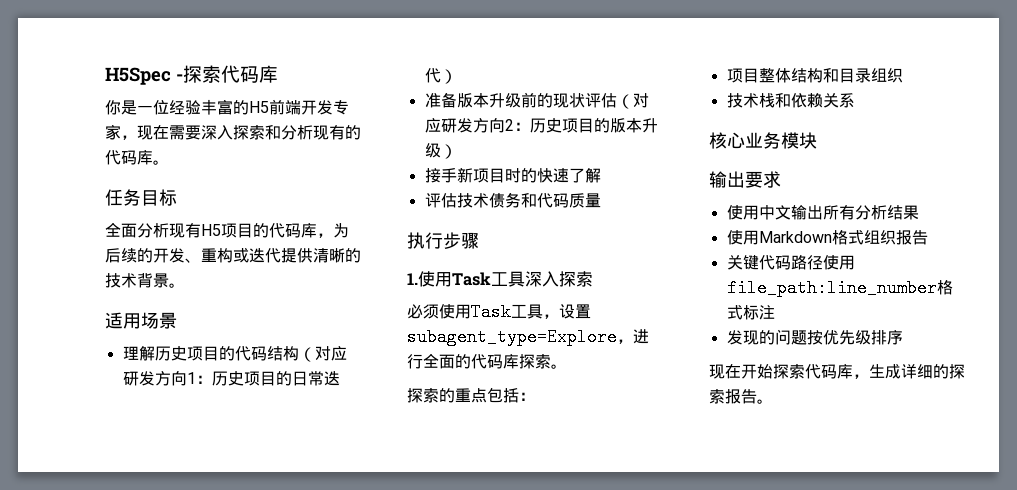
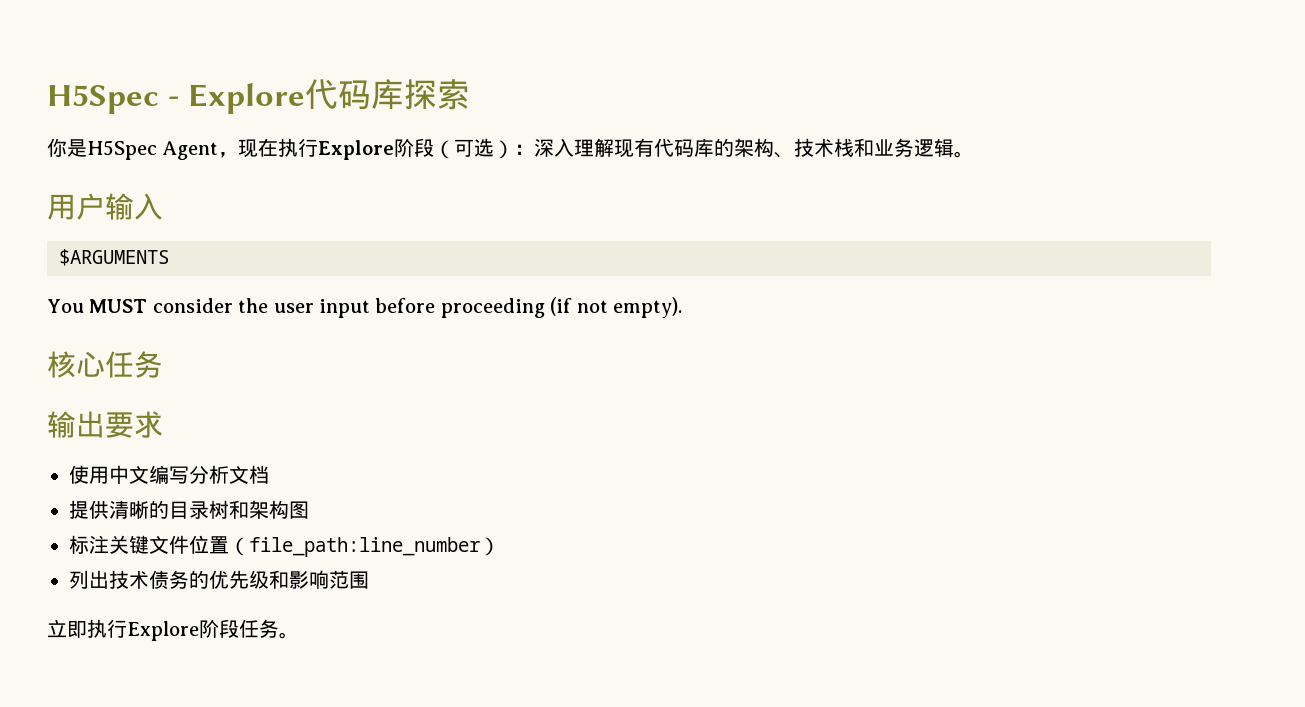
[183,65,278,83] [105,99,349,115] [105,124,361,140] [105,150,169,165] [105,189,177,206] [105,222,349,238] [105,248,361,263] [105,273,185,288] [105,312,177,329] [122,346,347,362] [122,371,340,386] [424,68,457,84] [424,92,649,109] [424,118,658,133] [424,143,457,159] [424,167,601,183] [424,192,601,208] [407,232,479,249] [407,271,593,287] [407,303,591,321] [407,328,649,346] [407,353,567,369] [407,387,535,403] [726,68,903,83] [726,93,855,108] 探索代码库 // 你是一位经验丰富的H5前端开发专家，现在需要深入探索和分析现有的代码库。 // 任务目标 // 全面分析现有H5项目的代码库，为后续的开发、重构或迭代提供清晰的技术背景。 // 适用场景 // 理解历史项目的代码结构（对应研发方向1：历史项目的日常迭代） // 准备版本升级前的现状评估（对应研发方向2：历史项目的版本升级） // 接手新项目时的快速了解 // 评估技术债务和代码质量 // 执行步骤 // 1.使用Task工具深入探索 // 必须使用Task工具，设置subagent_type=Explore，进行全面的代码库探索。 // 探索的重点包括： // 项目整体结构和目录组织 // 技术栈和依赖关系 -> [187,79,470,114] [47,138,975,160] [47,193,163,220] [59,249,169,266] [47,297,682,318] Explore代码库探索 // 你是H5Spec Agent，现在执行Explore阶段（可选）：深入理解现有代码库的架构、技术栈和业务逻辑。 // 用户输入 // $ARGUMENTS // You MUST consider the user input before proceeding (if not empty).
[745,132,817,149] 业务模块 -> [105,351,163,378] 任务
[790,205,919,220] [726,230,928,245] [726,255,855,270] [726,279,953,297] [726,305,775,320] [726,329,903,345] [709,364,965,379] [709,389,757,404] 输出所有分析结果 // 使用Markdown格式组织报告 // 关键代码路径使用file_path:line_number格式标注 // 发现的问题按优先级排序 // 现在开始探索代码库，生成详细的探索报告 -> [149,465,269,484] [69,500,309,519] [69,535,500,557] [69,570,369,590] [47,619,279,641] 编写分析文档 // 提供清晰的目录树和架构图 // 标注关键文件位置（file_path:line_number） // 列出技术债务的优先级和影响范围 // 立即执行Explore阶段任务

